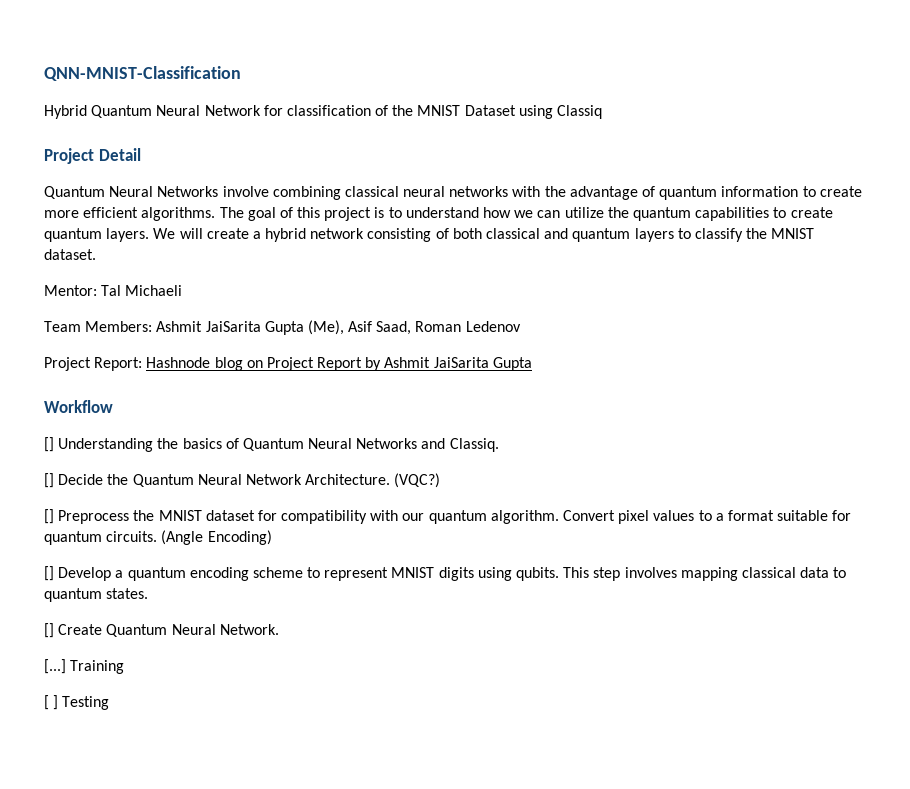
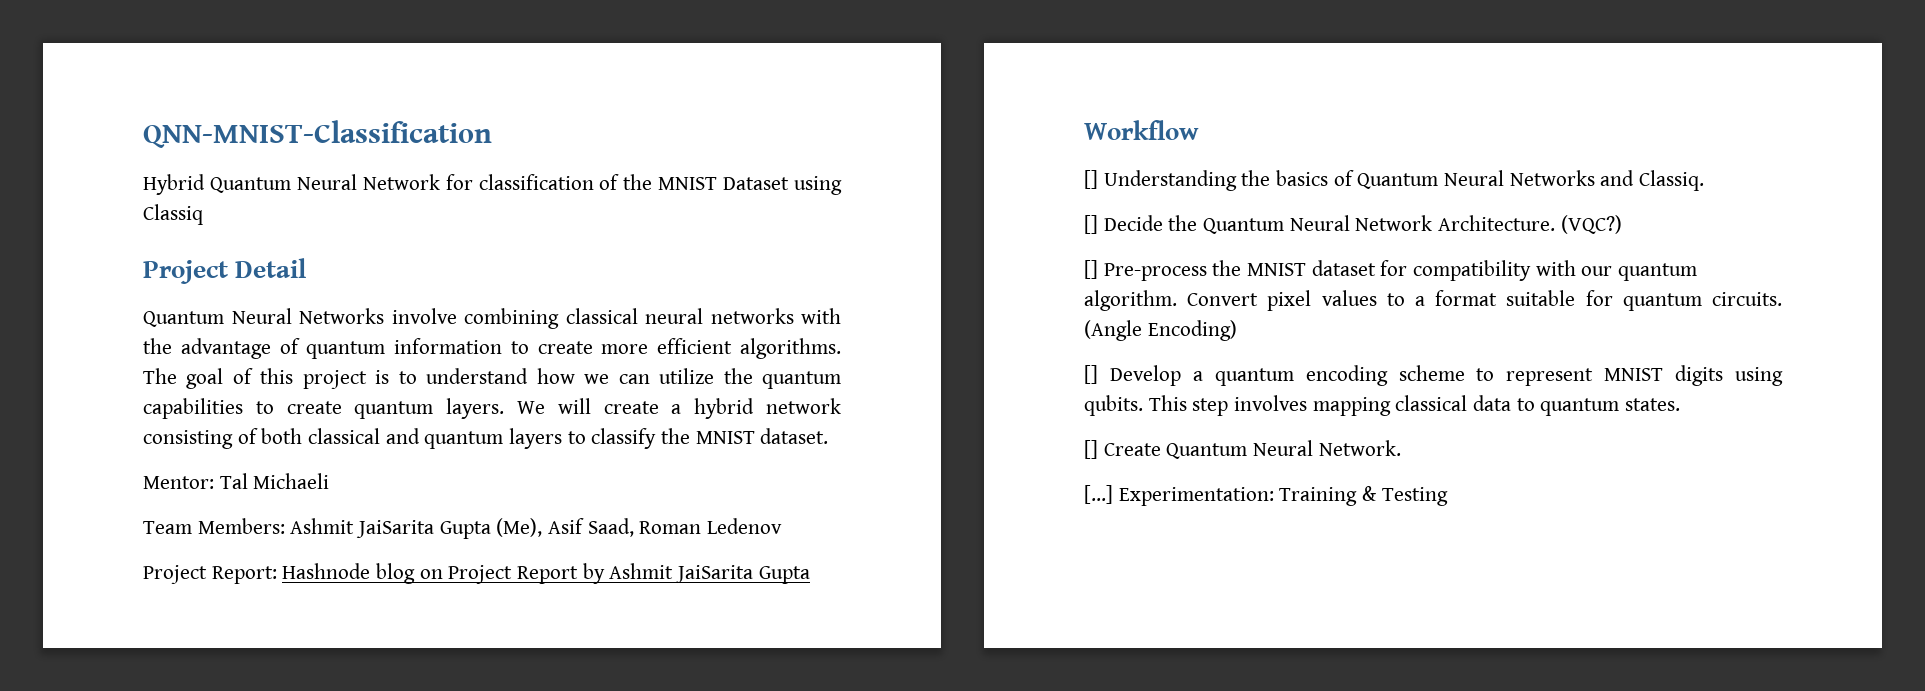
[58,510,130,524] Preprocess -> [1103,263,1207,281] Pre-process
(66, 666) none -> [1118,487,1274,506] Experimentation:
[44,695,59,710] // [ ] -> [1362,486,1378,501] &

